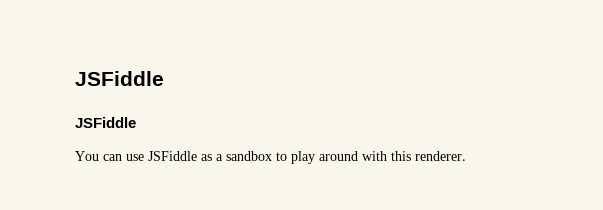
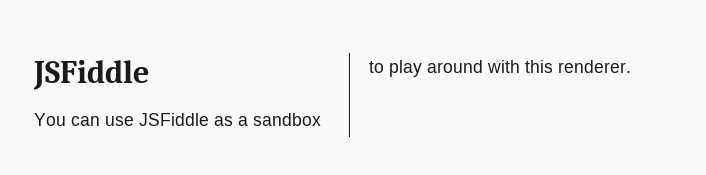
[75,71,164,86] [75,117,136,128] JSFiddle // JSFiddle -> [33,60,149,90] JSFiddle

